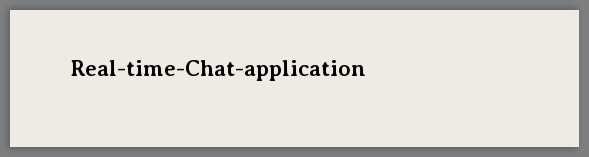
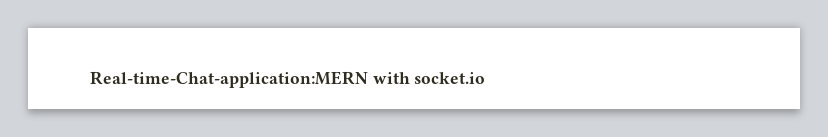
[70,60,366,81] Real-time-Chat-application -> [90,71,486,88] Real-time-Chat-application:MERN with socket.io

